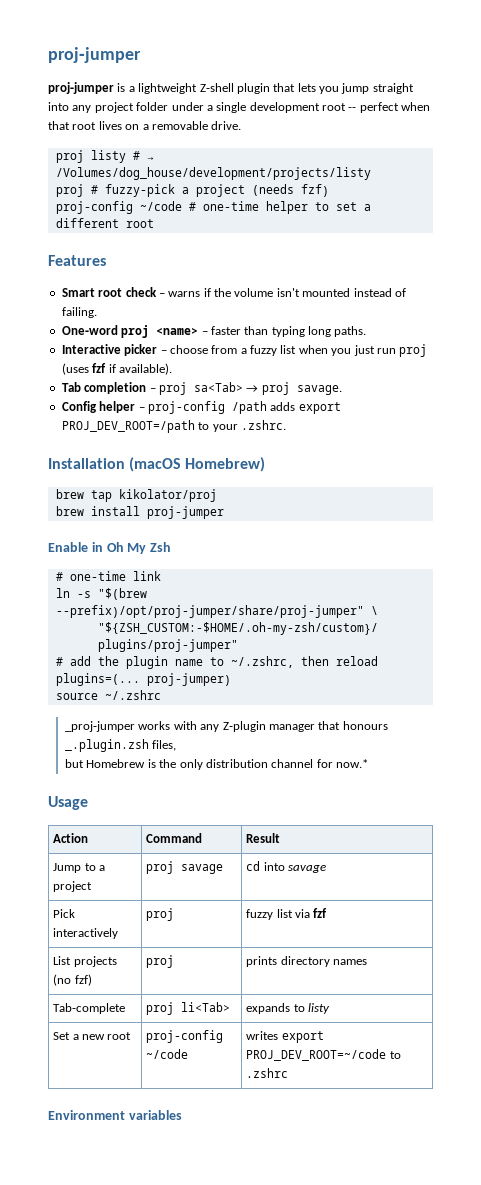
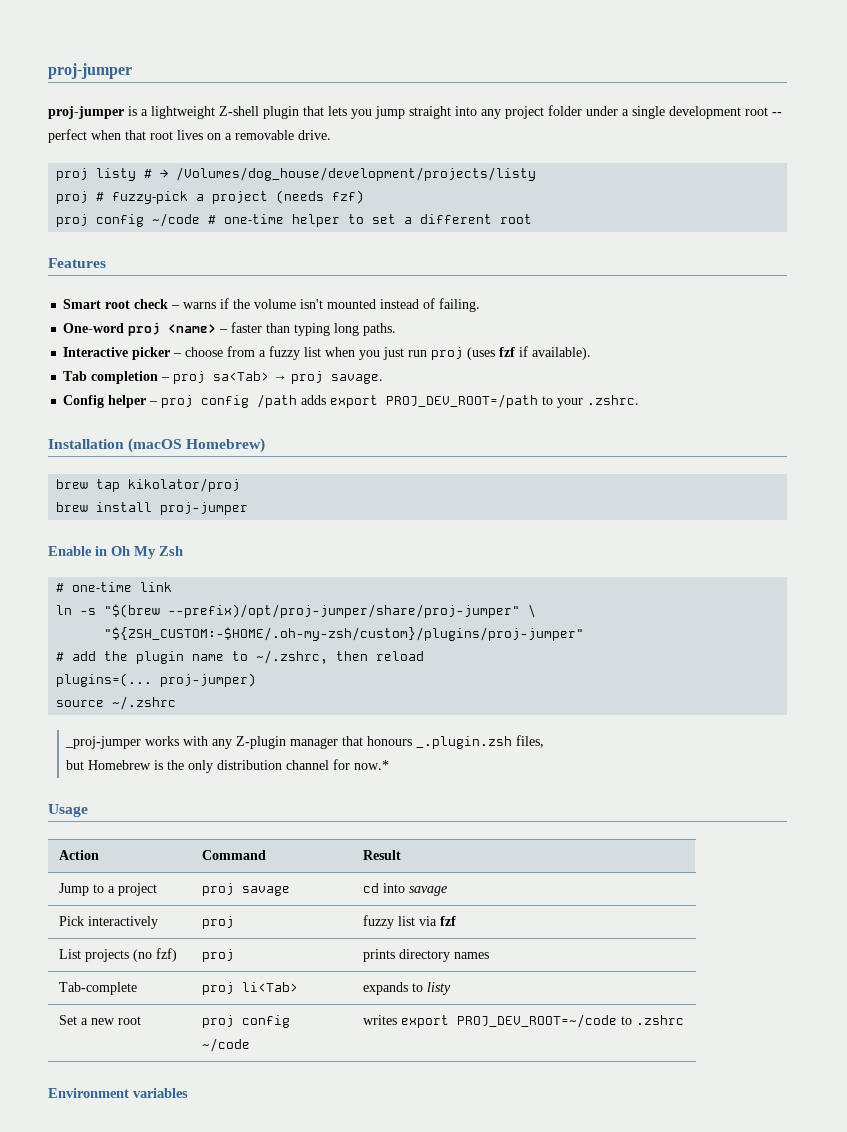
[55,201,133,214] proj-config -> [56,214,145,227] proj config
[147,401,225,414] proj-config -> [161,395,250,408] proj config
[146,1030,224,1043] proj-config -> [201,1015,290,1028] proj config

